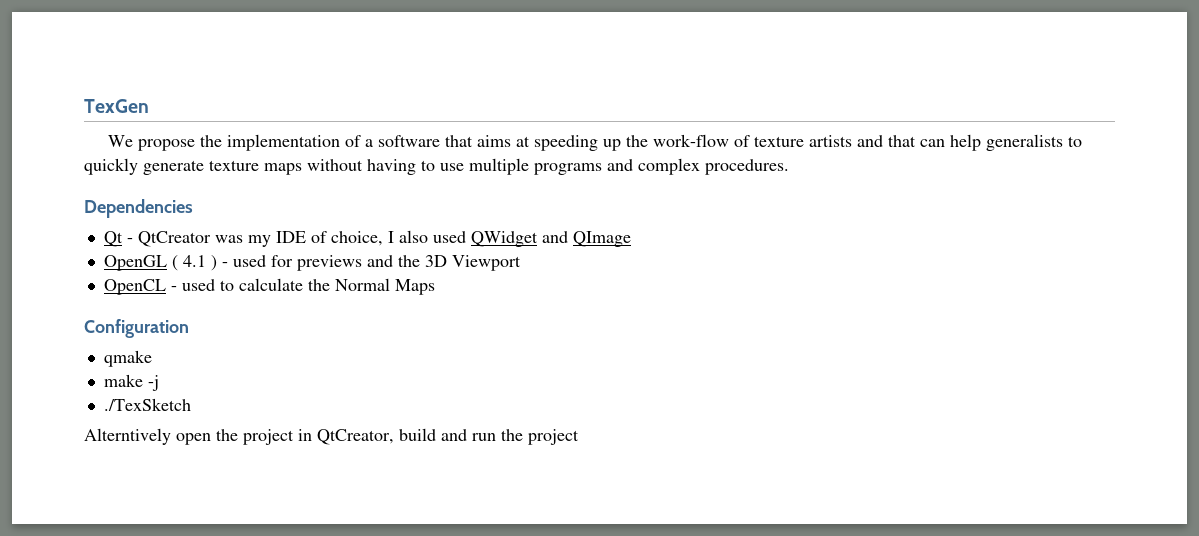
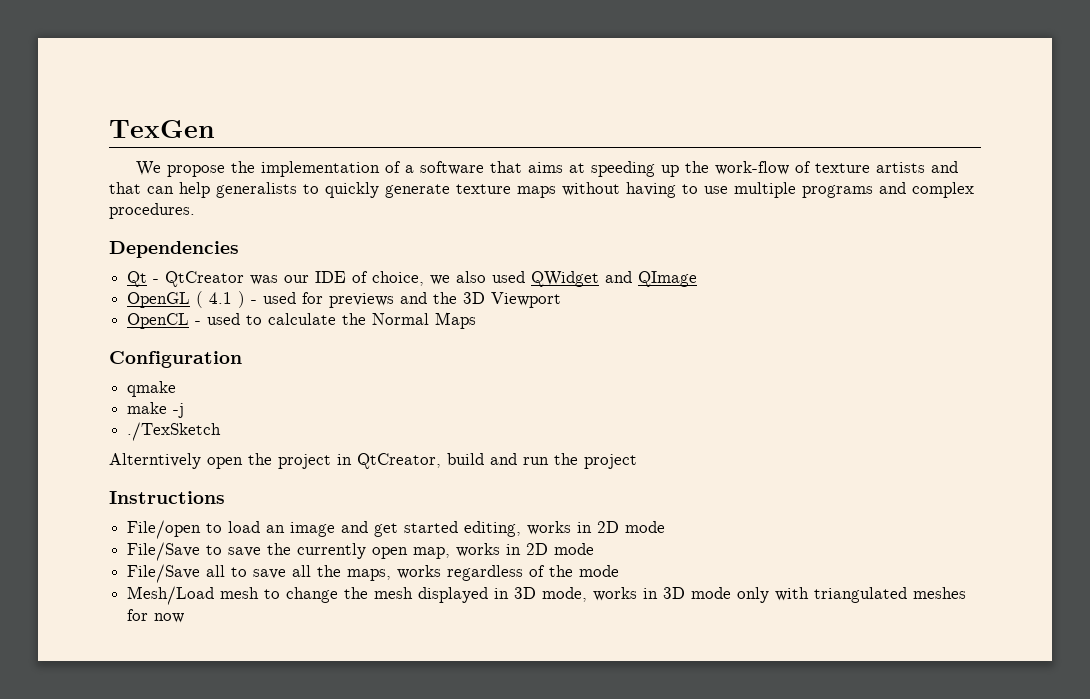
[247,235,271,247] my -> [284,275,310,283] our
[387,231,394,243] I -> [430,275,451,285] we
(579, 437) none -> [109,491,225,504] [127,520,666,539] [127,542,595,561] [127,564,620,583] [127,586,967,605] [127,609,185,623] // Instructions // File/open to load an image and get started editing, works in 2D mode // File/Save to save the currently open map, works in 2D mode // File/Save all to save all the maps, works regardless of the mode // Mesh/Load mesh to change the mesh displayed in 3D mode, works in 3D mode only with triangulated meshes for now

